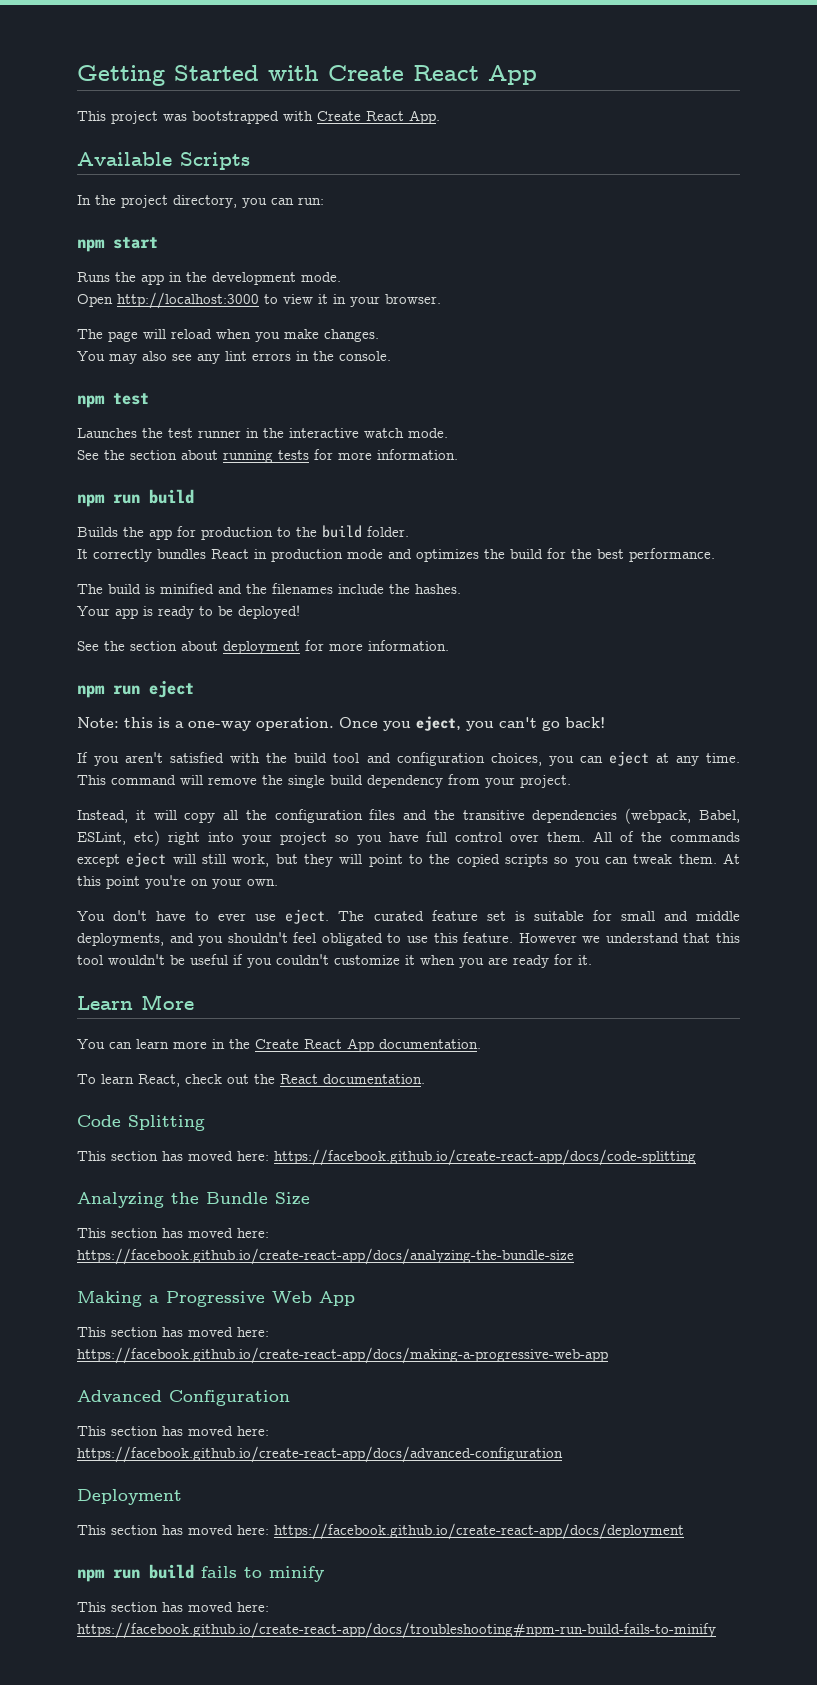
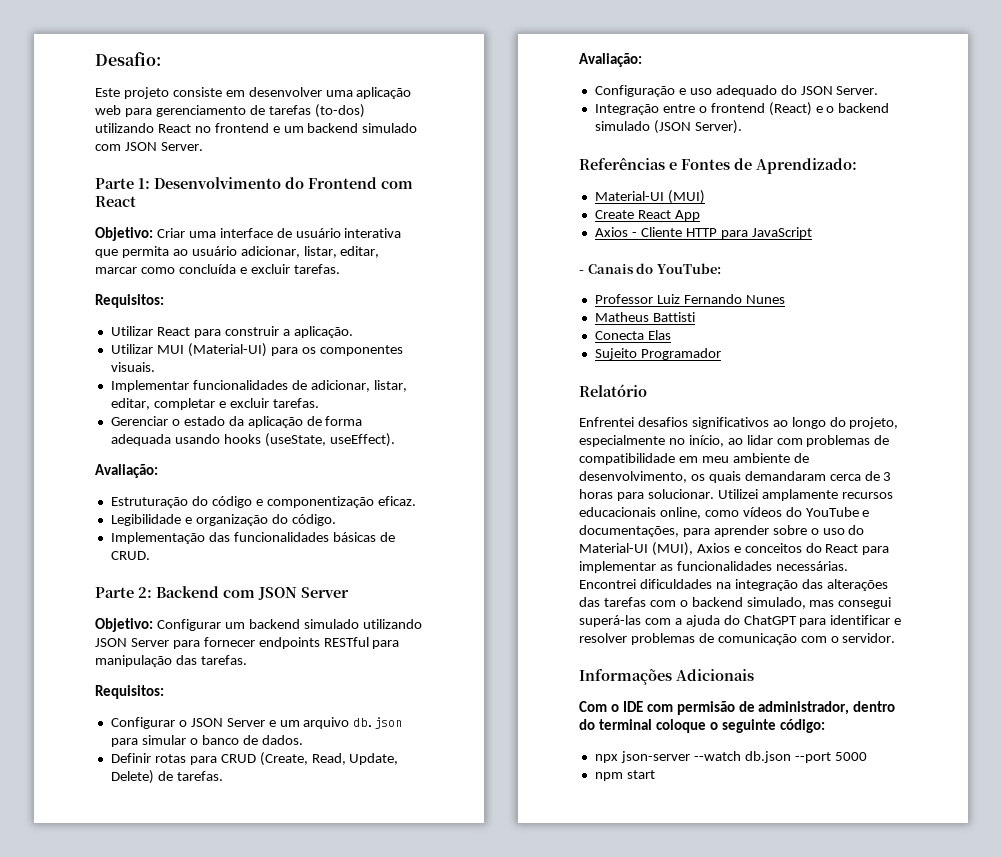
[77,65,537,86] [77,110,440,124] [77,152,250,170] [77,195,324,208] [77,237,158,252] [77,272,341,285] [77,292,441,309] [77,329,379,342] [77,351,391,364] [77,393,149,408] [77,428,448,438] [77,449,458,463] [77,489,194,507] [77,525,409,540] [77,548,715,562] [77,583,461,594] [77,605,300,619] [77,640,449,654] [77,680,194,698] [77,716,605,731] [77,751,740,766] [77,774,571,788] [77,808,740,824] [77,830,740,846] [77,852,740,867] [77,875,278,889] [77,909,740,924] [77,932,740,946] [77,954,592,968] [77,994,194,1010] [77,1038,481,1052] [77,1074,425,1087] [77,1115,205,1131] [77,1149,696,1166] [77,1192,310,1208] [77,1228,269,1238] [77,1248,574,1265] [77,1291,355,1307] [77,1327,269,1337] [77,1347,608,1364] [77,1390,290,1406] [77,1426,269,1436] [77,1446,563,1463] [77,1489,182,1505] [77,1523,684,1540] [77,1564,324,1582] [77,1602,269,1612] [77,1622,716,1639] Getting Started with Create React App // This project was bootstrapped with Create React App. // Available Scripts // In the project directory, you can run: // npm start // Runs the app in the development mode. // Open http://localhost:3000 to view it in your browser. // The page will reload when you make changes. // You may also see any lint errors in the console. // npm test // Launches the test runner in the interactive watch mode. // See the section about running tests for more information. // npm run build // Builds the app for production to the build folder. // It correctly bundles React in production mode and optimizes the build for the best performance. // The build is minified and the filenames include the hashes. // Your app is ready to be deployed! // See the section about deployment for more information. // npm run eject // Note: this is a one-way operation. Once you eject, you can't go back! // If you aren't satisfied with the build tool and configuration choices, you can eject at any time. This command will remove the single build dependency from your project. // Instead, it will copy all the configuration files and the transitive dependencies (webpack, Babel, ESLint, etc) right into your project so you have full control over them. All of the commands except eject will still work, but they will point to the copied scripts so you can tweak them. At this point you're on your own. // You don't have to ever use eject. The curated feature set is suitable for small and middle deployments, and you shouldn't feel obligated to use this feature. However we understand that this tool wouldn't be useful if you couldn't customize it when you are ready for it. // Learn More // You can learn more in the Create React App documentation. // To learn React, check out the React documentation. // Code Splitting // This section has moved here: https://facebook.github.io/create-react-app/docs/code-splitting // Analyzing the Bundle Size // This section has moved here: https://facebook.github.io/create-react-app/docs/analyzing-the-bundle-size // Making a Progressive Web App // This section has moved here: https://facebook.github.io/create-react-app/docs/making-a-progressive-web-app // Advanced Configuration // This section has moved here: https://facebook.github.io/create-react-app/docs/advanced-configuration // Deployment // This section has moved here: https://facebook.github.io/create-react-app/docs/deployment // npm run build fails to minify // This section has moved here: https://facebook.github.io/create-react-app/docs/troubleshooting#npm-run-build-fails-to-minify -> [95,52,161,66] [95,87,412,99] [95,104,365,118] [95,123,418,133] [95,142,203,151] [95,177,413,189] [95,196,136,207] [95,227,402,241] [95,246,380,258] [95,264,340,274] [95,294,164,308] [110,326,353,338] [110,343,403,357] [110,362,155,372] [110,380,407,392] [110,398,319,410] [110,416,363,428] [110,433,395,447] [95,464,158,478] [110,496,416,508] [110,514,336,526] [110,532,395,544] [110,551,150,560] [95,586,349,600] [95,618,422,632] [95,637,400,649] [95,655,247,667] [95,685,164,699] [110,717,403,729] [110,735,303,747] [110,752,399,766] [110,770,223,784] [579,53,642,67] [594,85,879,97] [594,102,890,116] [594,120,742,134] [579,157,857,174] [594,190,705,204] [594,210,700,221] [594,227,812,239] [579,263,721,274] [594,294,785,304] [594,312,695,322] [594,330,671,340] [594,348,721,360] [579,384,647,397] [579,417,899,429] [579,435,890,447] [579,453,809,465] [579,471,892,483] [579,489,893,501] [579,507,870,519] [579,525,865,537] [579,542,890,556] [579,561,848,573] [579,579,888,591] [579,597,892,609] [579,615,902,627] [579,633,896,645] [579,669,754,685] [579,701,896,715] [579,719,825,733] [594,751,867,763] [594,770,655,781] Desafio: // Este projeto consiste em desenvolver uma aplicação web para gerenciamento de tarefas (to-dos) utilizando React no frontend e um backend simulado com JSON Server. // Parte 1: Desenvolvimento do Frontend com React // Objetivo: Criar uma interface de usuário interativa que permita ao usuário adicionar, listar, editar, marcar como concluída e excluir tarefas. // Requisitos: // Utilizar React para construir a aplicação. // Utilizar MUI (Material-UI) para os componentes visuais. // Implementar funcionalidades de adicionar, listar, editar, completar e excluir tarefas. // Gerenciar o estado da aplicação de forma adequada usando hooks (useState, useEffect). // Avaliação: // Estruturação do código e componentização eficaz. // Legibilidade e organização do código. // Implementação das funcionalidades básicas de CRUD. // Parte 2: Backend com JSON Server // Objetivo: Configurar um backend simulado utilizando JSON Server para fornecer endpoints RESTful para manipulação das tarefas. // Requisitos: // Configurar o JSON Server e um arquivo db.json para simular o banco de dados. // Definir rotas para CRUD (Create, Read, Update, Delete) de tarefas. // Avaliação: // Configuração e uso adequado do JSON Server. // Integração entre o frontend (React) e o backend simulado (JSON Server). // Referências e Fontes de Aprendizado: // Material-UI (MUI) // Create React App // Axios - Cliente HTTP para JavaScript // - Canais do YouTube: // Professor Luiz Fernando Nunes // Matheus Battisti // Conecta Elas // Sujeito Programador // Relatório // Enfrentei desafios significativos ao longo do projeto, especialmente no início, ao lidar com problemas de compatibilidade em meu ambiente de desenvolvimento, os quais demandaram cerca de 3 horas para solucionar. Utilizei amplamente recursos educacionais online, como vídeos do YouTube e documentações, para aprender sobre o uso do Material-UI (MUI), Axios e conceitos do React para implementar as funcionalidades necessárias. Encontrei dificuldades na integração das alterações das tarefas com o backend simulado, mas consegui superá-las com a ajuda do ChatGPT para identificar e resolver problemas de comunicação com o servidor. // Informações Adicionais // Com o IDE com permisão de administrador, dentro do terminal coloque o seguinte código: // npx json-server --watch db.json --port 5000 // npm start

